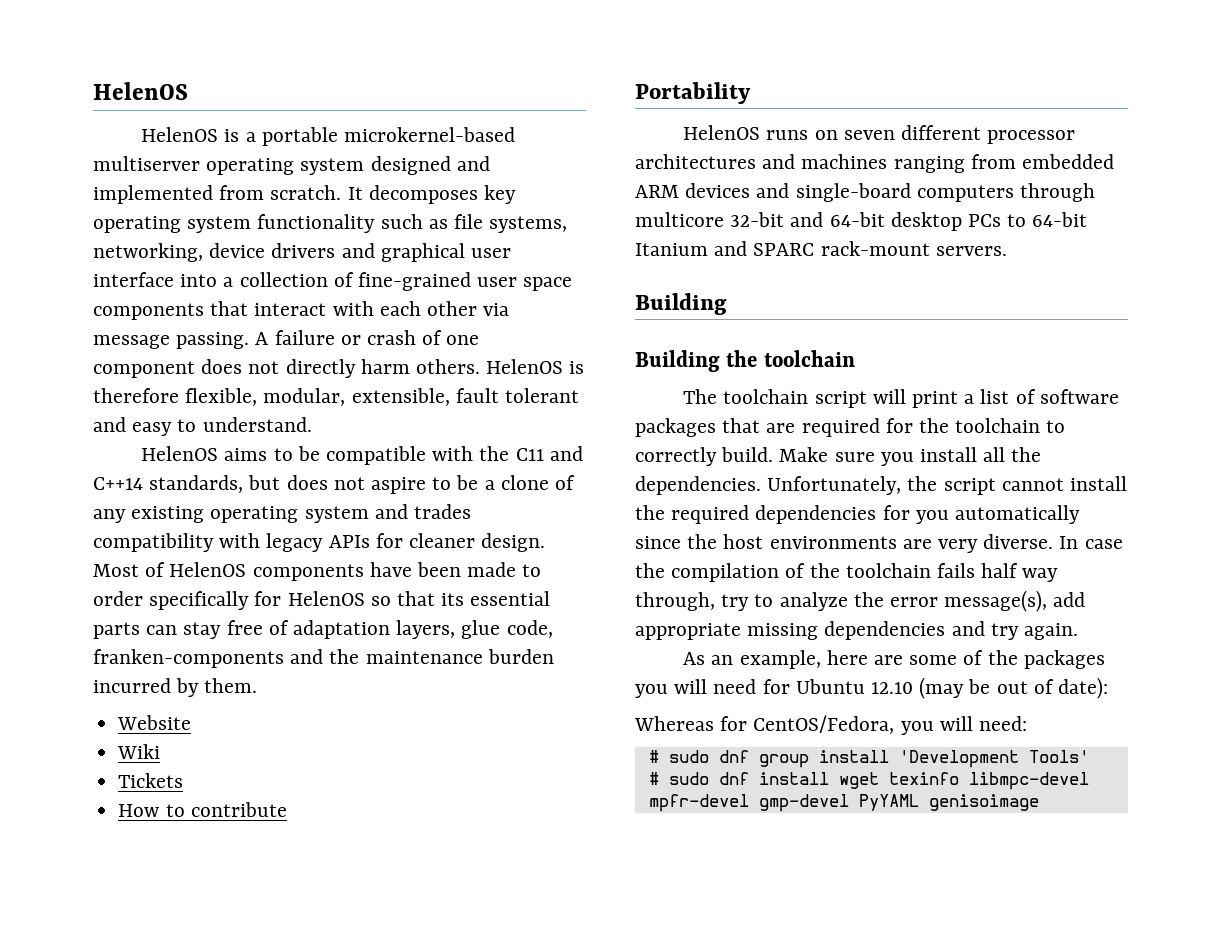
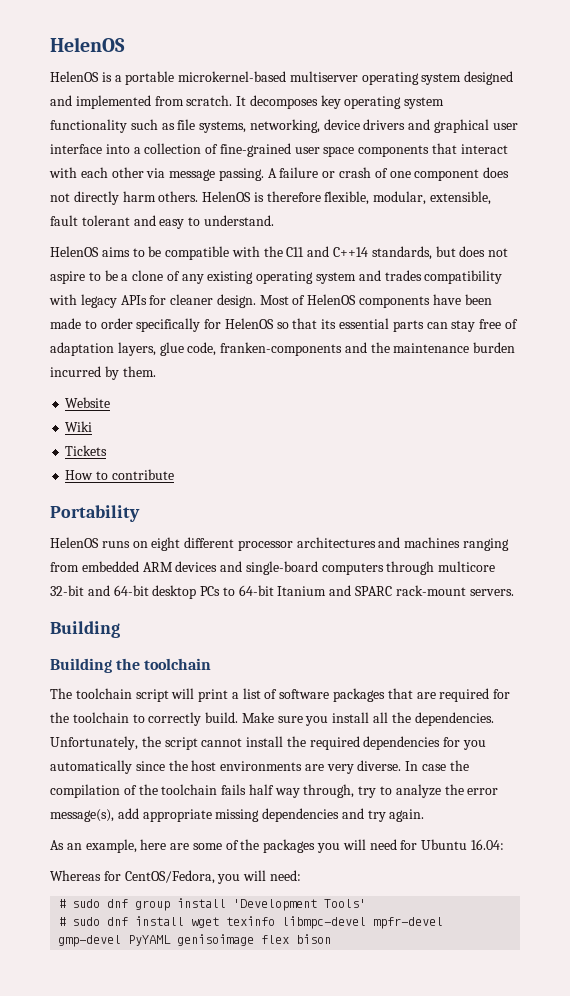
[843,130,895,140] seven -> [151,537,181,551] eight
[871,677,1109,699] 12.10 (may be out of date): -> [470,839,504,850] 16.04:
(1039, 802) none -> [261,934,332,944] flex bison

